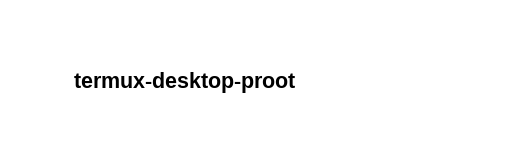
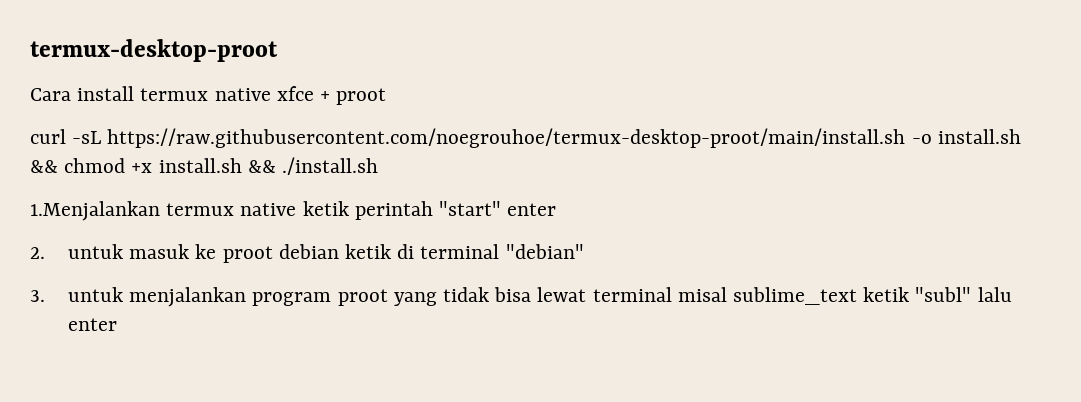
(295, 82) none -> [30,86,387,105] [30,128,1021,148] [30,157,379,175] [30,201,557,221] [30,244,584,263] [30,287,1012,307] [67,318,117,331] // Cara install termux native xfce + proot // curl -sL https://raw.githubusercontent.com/noegrouhoe/termux-desktop-proot/main/install.sh -o install.sh && chmod +x install.sh && ./install.sh // 1.Menjalankan termux native ketik perintah "start" enter // 2. untuk masuk ke proot debian ketik di terminal "debian" // 3. untuk menjalankan program proot yang tidak bisa lewat terminal misal sublime_text ketik "subl" lalu enter

